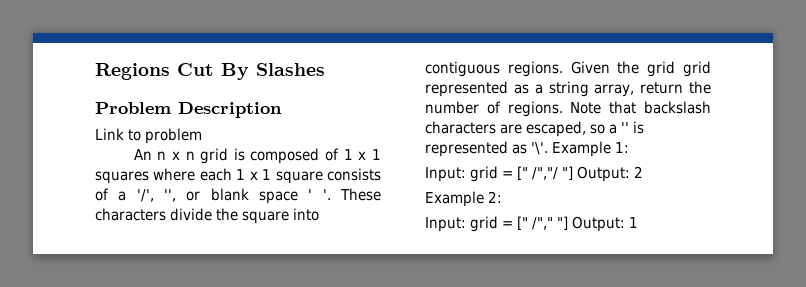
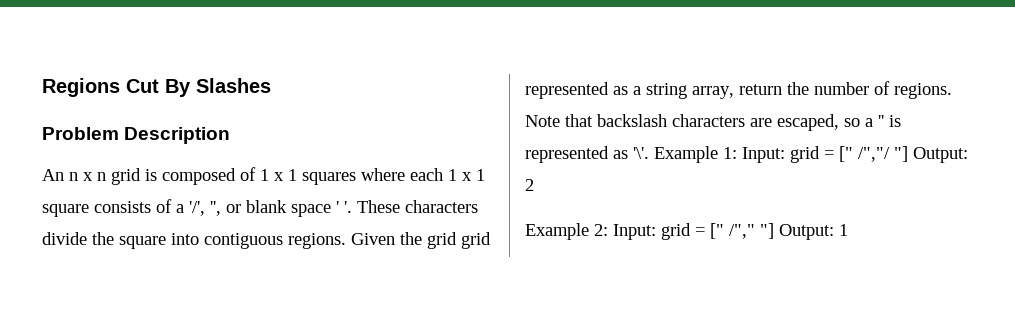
[95,128,203,144] // Link to problem -> (231, 135) none
(630, 147) // -> (737, 153) none
(503, 197) // -> (608, 230) none

